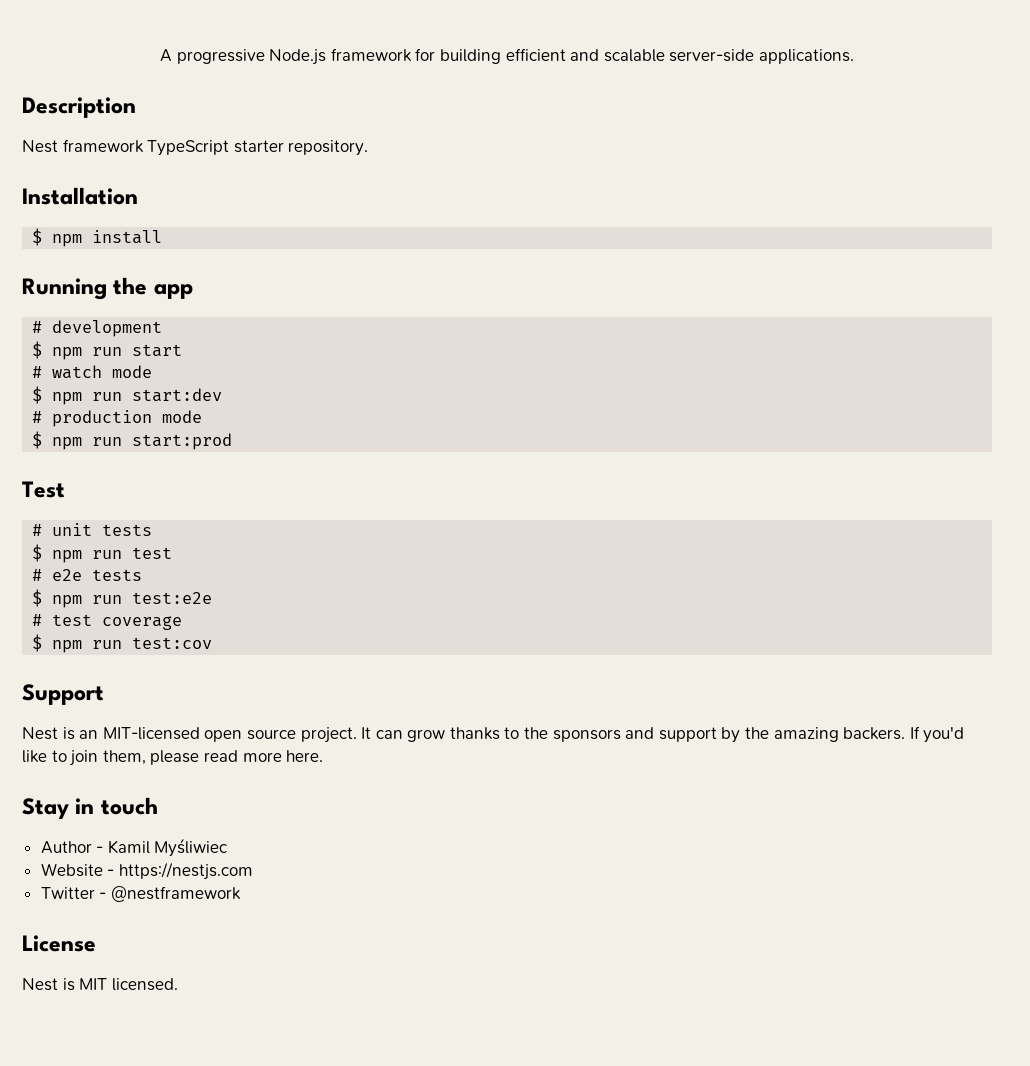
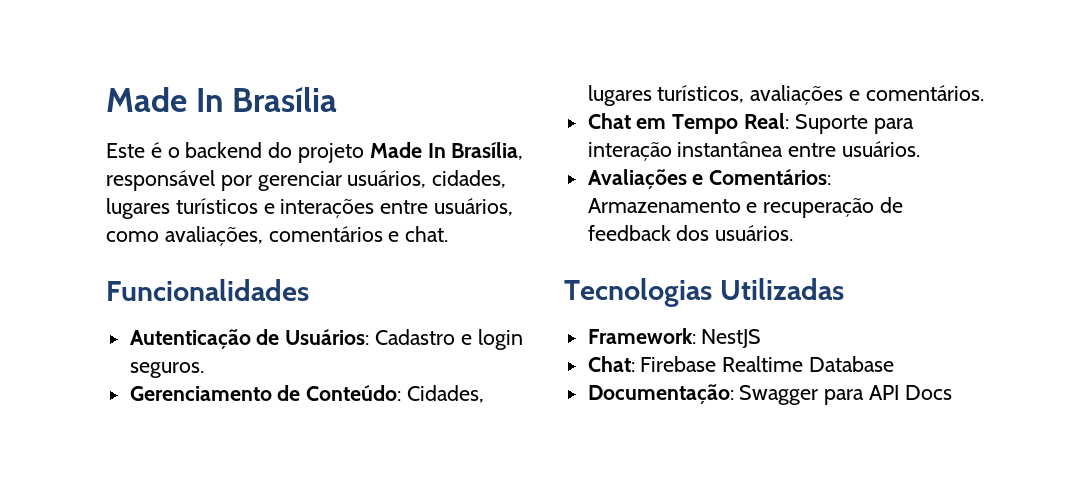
[160,48,854,65] [22,97,136,118] [22,139,369,156] [22,187,138,205] [32,228,163,247] [22,277,193,300] [32,320,163,337] [32,341,183,360] [32,365,153,379] [32,386,223,405] [32,410,203,427] [32,431,233,450] [22,481,65,498] [32,523,153,536] [32,544,173,563] [32,569,143,581] [32,589,213,608] [32,614,183,630] [32,634,213,653] [22,684,104,705] [22,726,965,743] [22,750,324,766] [22,797,158,819] [40,838,228,857] [40,862,253,880] [40,886,241,902] [22,935,96,952] [22,978,178,991] A progressive Node.js framework for building efficient and scalable server-side applications. // Description // Nest framework TypeScript starter repository. // Installation // $ npm install // Running the app // # development // $ npm run start // # watch mode // $ npm run start:dev // # production mode // $ npm run start:prod // Test // # unit tests // $ npm run test // # e2e tests // $ npm run test:e2e // # test coverage // $ npm run test:cov // Support // Nest is an MIT-licensed open source project. It can grow thanks to the sponsors and support by the amazing backers. If you'd like to join them, please read more here. // Stay in touch // Author - Kamil Myśliwiec // Website - https://nestjs.com // Twitter - @nestframework // License // Nest is MIT licensed. -> [106,87,338,112] [106,142,524,163] [106,170,507,191] [106,198,514,219] [106,226,449,246] [106,279,309,301] [129,329,523,350] [129,362,204,378] [129,385,485,403] [587,85,984,106] [587,113,914,134] [587,141,921,161] [587,169,832,189] [587,197,904,218] [587,225,794,241] [564,278,844,307] [587,328,762,348] [587,356,895,372] [587,384,952,405] Made In Brasília // Este é o backend do projeto Made In Brasília, responsável por gerenciar usuários, cidades, lugares turísticos e interações entre usuários, como avaliações, comentários e chat. // Funcionalidades // Autenticação de Usuários: Cadastro e login seguros. // Gerenciamento de Conteúdo: Cidades, lugares turísticos, avaliações e comentários. // Chat em Tempo Real: Suporte para interação instantânea entre usuários. // Avaliações e Comentários: Armazenamento e recuperação de feedback dos usuários. // Tecnologias Utilizadas // Framework: NestJS // Chat: Firebase Realtime Database // Documentação: Swagger para API Docs

